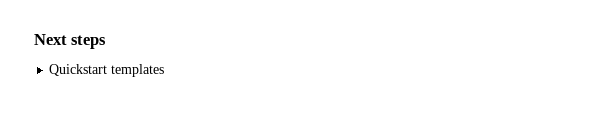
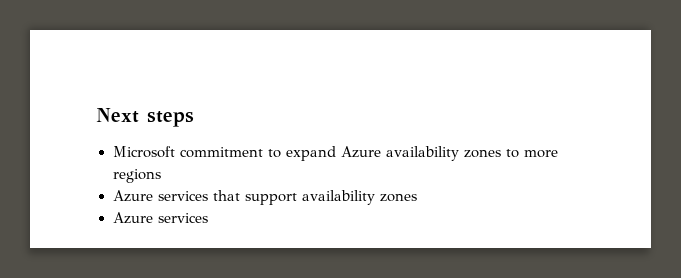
[49,64,165,77] Quickstart templates -> [112,146,558,161] [112,169,161,183] [112,190,417,205] [112,212,208,224] Microsoft commitment to expand Azure availability zones to more regions // Azure services that support availability zones // Azure services

